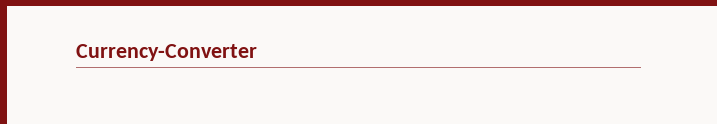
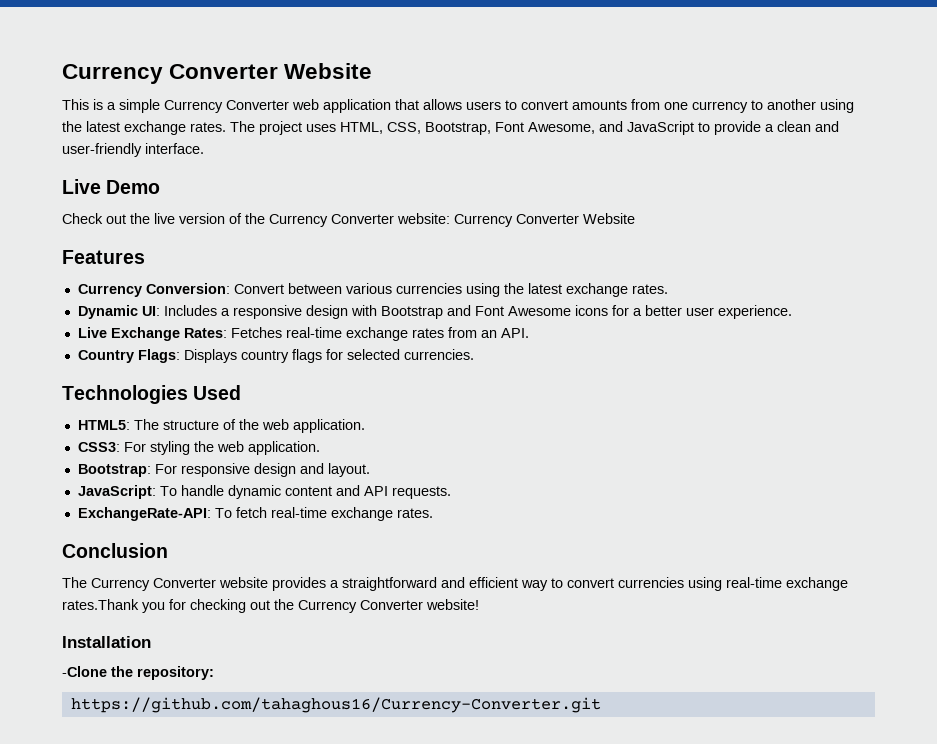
[76,44,257,61] Currency-Converter -> [62,63,373,84] [62,99,854,113] [62,121,839,135] [62,143,204,157] [62,179,161,194] [62,213,635,227] [62,250,145,264] [77,283,668,297] [77,305,792,319] [77,327,529,341] [77,349,474,363] [62,385,242,404] [77,419,365,433] [77,441,320,455] [77,463,370,477] [77,485,451,499] [77,507,433,521] [62,543,168,558] [62,577,848,591] [62,599,479,613] [62,636,151,648] [62,666,214,680] [70,697,601,713] Currency Converter Website // This is a simple Currency Converter web application that allows users to convert amounts from one currency to another using the latest exchange rates. The project uses HTML, CSS, Bootstrap, Font Awesome, and JavaScript to provide a clean and user-friendly interface. // Live Demo // Check out the live version of the Currency Converter website: Currency Converter Website // Features // Currency Conversion: Convert between various currencies using the latest exchange rates. // Dynamic UI: Includes a responsive design with Bootstrap and Font Awesome icons for a better user experience. // Live Exchange Rates: Fetches real-time exchange rates from an API. // Country Flags: Displays country flags for selected currencies. // Technologies Used // HTML5: The structure of the web application. // CSS3: For styling the web application. // Bootstrap: For responsive design and layout. // JavaScript: To handle dynamic content and API requests. // ExchangeRate-API: To fetch real-time exchange rates. // Conclusion // The Currency Converter website provides a straightforward and efficient way to convert currencies using real-time exchange rates.Thank you for checking out the Currency Converter website! // Installation // -Clone the repository: // https://github.com/tahaghous16/Currency-Converter.git

